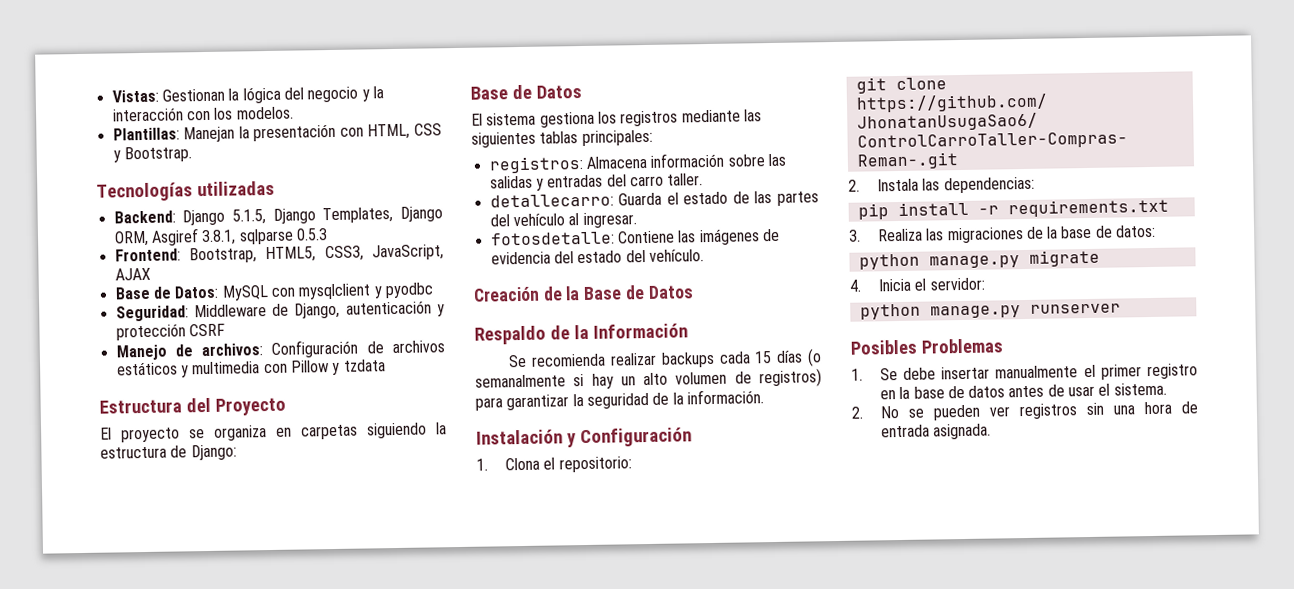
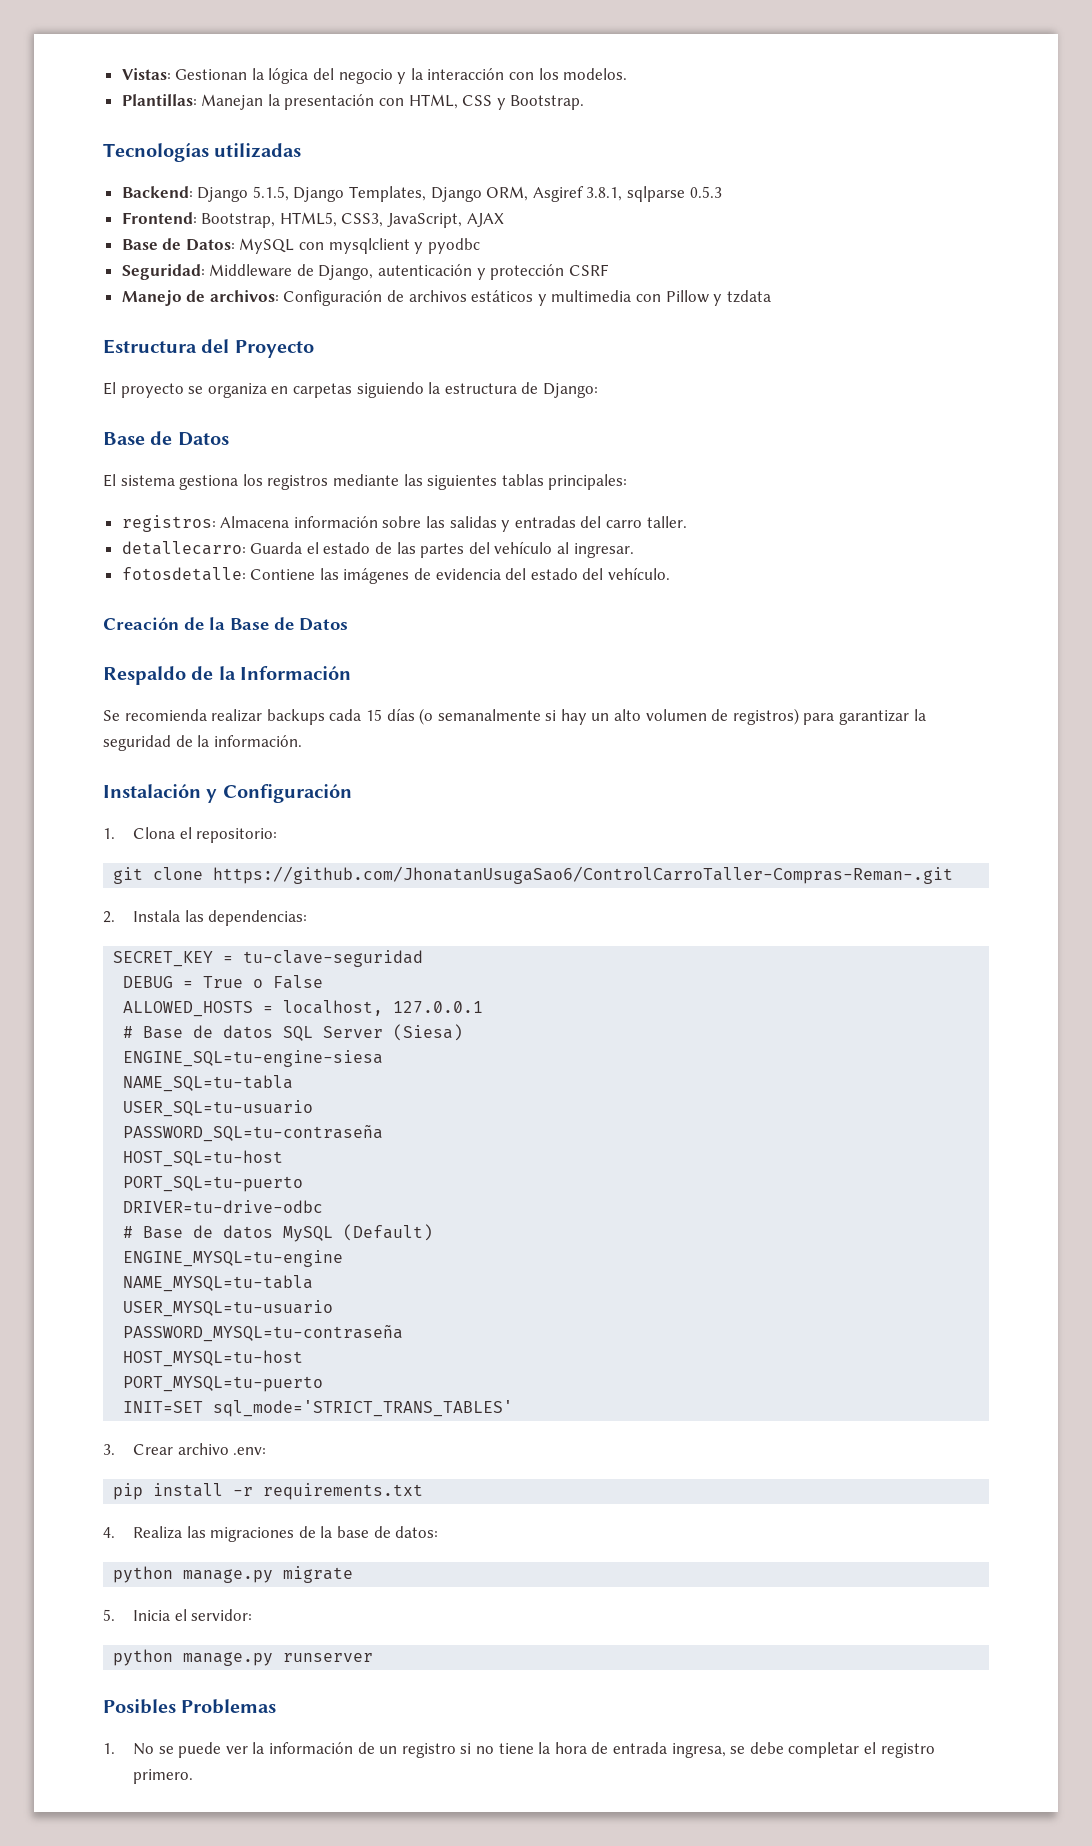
(1035, 185) none -> [113,950,424,967] [123,975,324,989] [123,1000,484,1017] [123,1024,464,1041] [123,1050,384,1067] [123,1075,294,1092] [123,1100,314,1117] [123,1125,384,1142] [123,1150,284,1167] [123,1176,304,1192] [123,1200,324,1213] [123,1224,434,1242] [123,1250,344,1267] [123,1275,314,1292] [123,1300,334,1317] [123,1325,404,1342] [123,1350,304,1367] [123,1376,324,1392] [123,1400,514,1417] [103,1443,267,1455] // SECRET_KEY = tu-clave-seguridad // DEBUG = True o False // ALLOWED_HOSTS = localhost, 127.0.0.1 // # Base de datos SQL Server (Siesa) // ENGINE_SQL=tu-engine-siesa // NAME_SQL=tu-tabla // USER_SQL=tu-usuario // PASSWORD_SQL=tu-contraseña // HOST_SQL=tu-host // PORT_SQL=tu-puerto // DRIVER=tu-drive-odbc // # Base de datos MySQL (Default) // ENGINE_MYSQL=tu-engine // NAME_MYSQL=tu-tabla // USER_MYSQL=tu-usuario // PASSWORD_MYSQL=tu-contraseña // HOST_MYSQL=tu-host // PORT_MYSQL=tu-puerto // INIT=SET sql_mode='STRICT_TRANS_TABLES' // 3. Crear archivo .env:
[848,229,861,242] 3. -> [103,1527,115,1538] 4.
[849,279,861,292] 4. -> [103,1609,115,1621] 5.
[879,363,1198,381] [879,382,1167,400] [851,401,1198,421] [880,423,992,440] Se debe insertar manualmente el primer registro en la base de datos antes de usar el sistema. // 2. No se pueden ver registros sin una hora de entrada asignada. -> [133,1742,935,1758] [133,1769,194,1784] No se puede ver la información de un registro si no tiene la hora de entrada ingresa, se debe completar el registro primero.

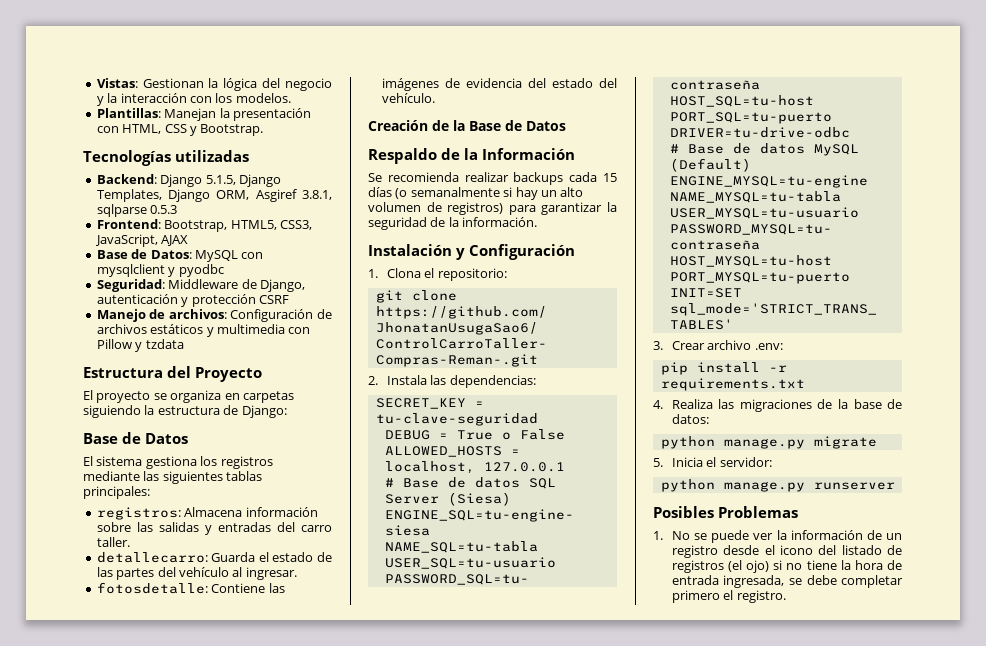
(456, 1750) none -> [723,545,902,555] [671,560,770,573] desde el icono del listado de registros (el ojo)
[671,1743,726,1758] ingresa, -> [723,575,785,588] ingresada,
[863,1742,935,1758] [133,1769,194,1784] el registro primero. -> [671,590,786,603] primero el registro.

